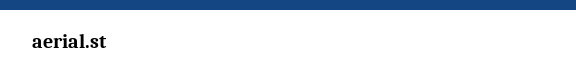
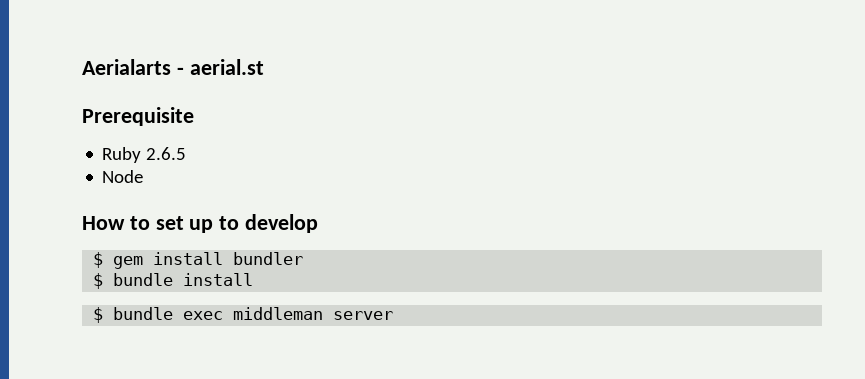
(32, 40) none -> [82,59,184,75] Aerialarts -
(107, 40) none -> [82,107,194,126] [102,147,187,163] [102,170,144,183] [82,214,319,233] [93,252,304,269] [93,273,254,289] [93,307,394,323] // Prerequisite // Ruby 2.6.5 // Node // How to set up to develop // $ gem install bundler // $ bundle install // $ bundle exec middleman server

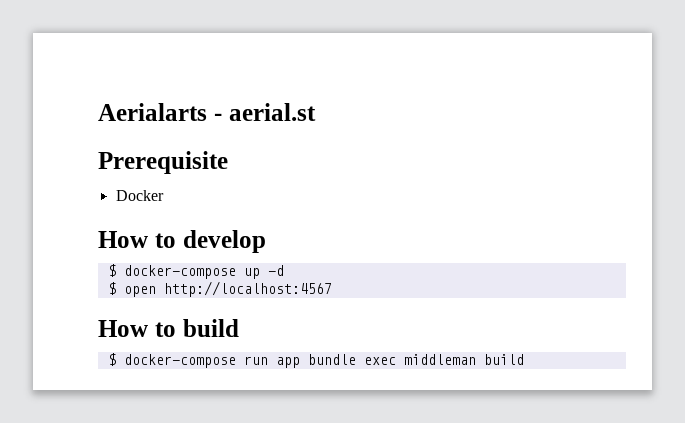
[102,147,187,163] [102,170,144,183] [82,216,240,233] Ruby 2.6.5 // Node // How to set up to -> [115,190,164,201] [98,231,176,248] Docker // How to
[113,252,304,269] [93,273,254,289] [93,307,104,323] gem install bundler // $ bundle install // $ -> [123,265,284,279] [107,281,332,297] [98,319,239,337] [107,353,300,368] docker-compose up -d // $ open http://localhost:4567 // How to build // $ docker-compose run app
[333,311,394,320] server -> [483,354,524,365] build

